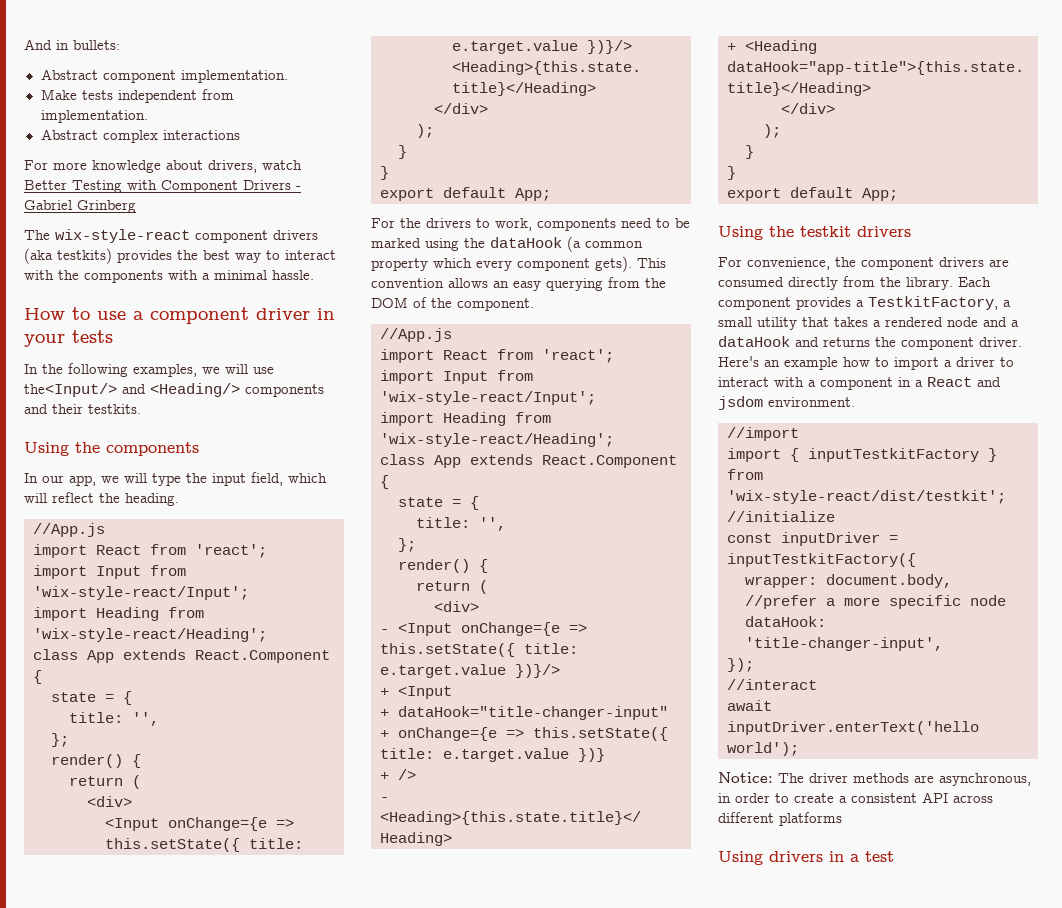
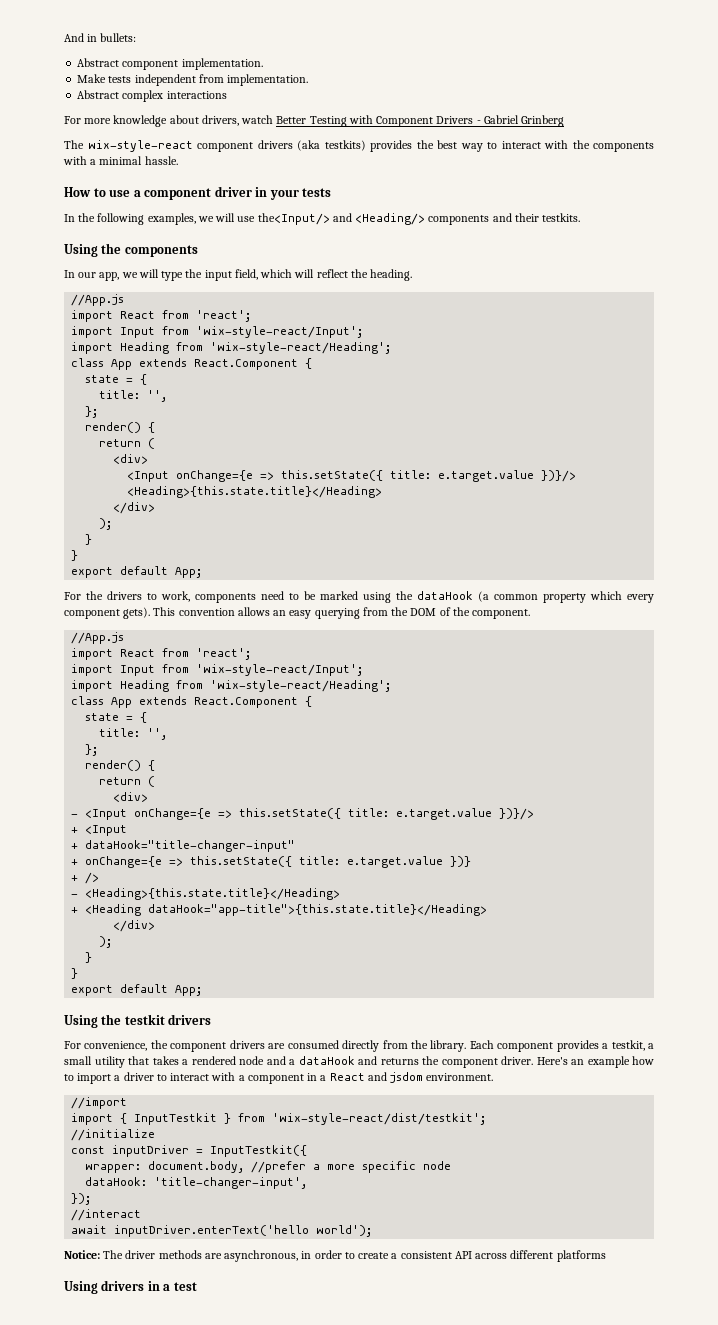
[868,296,998,310] TestkitFactory, -> [611,1040,645,1051] testkit,
[808,448,979,462] inputTestkitFactory -> [134,1113,218,1125] InputTestkit
[727,553,916,567] inputTestkitFactory({ -> [210,1145,308,1157] InputTestkit({

